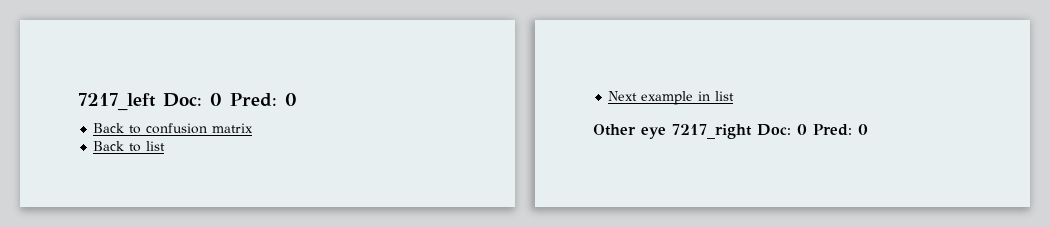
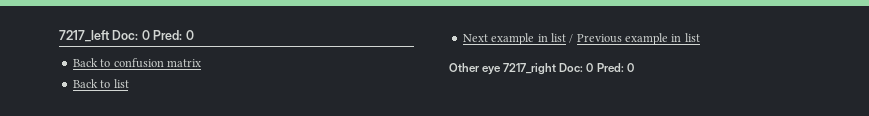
(735, 96) none -> [569,33,700,45] / Previous example in list

